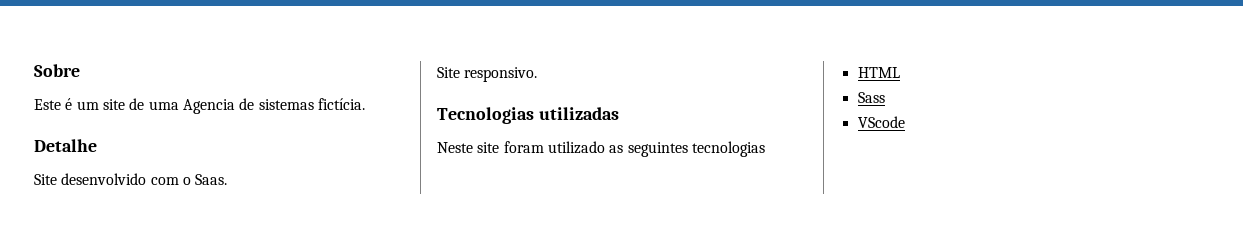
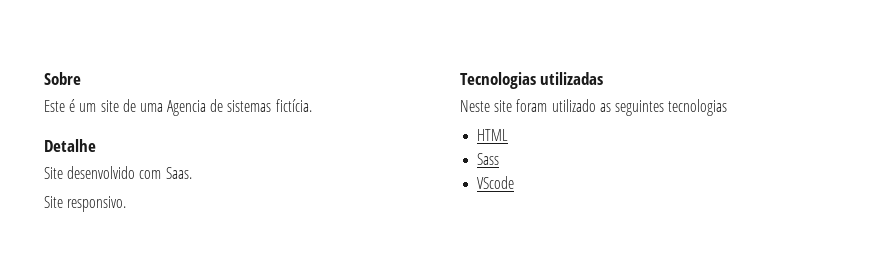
[182,177,191,185] o -> (162, 174) none

